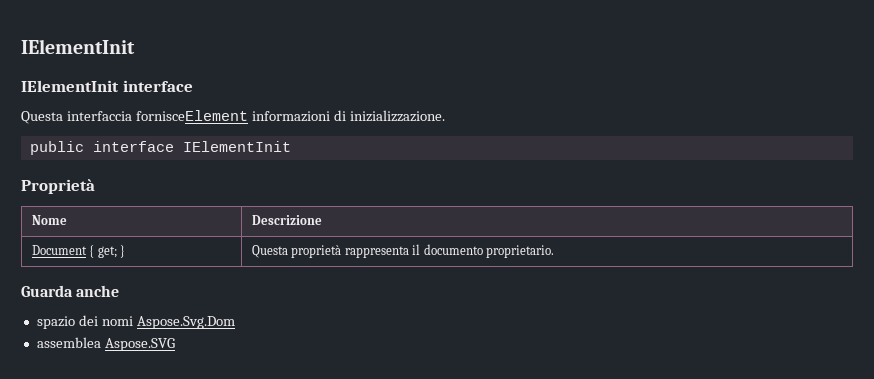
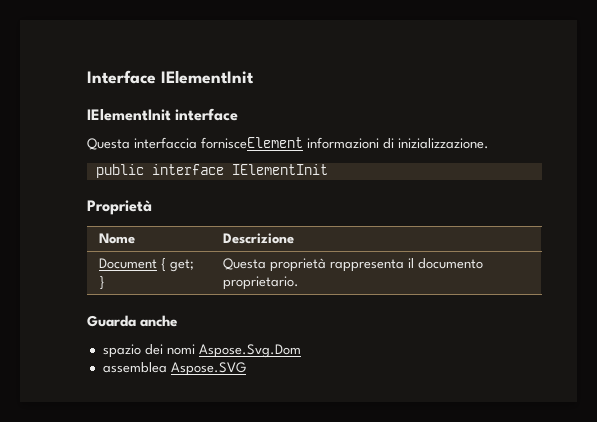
(21, 46) none -> [87,70,156,84] Interface

